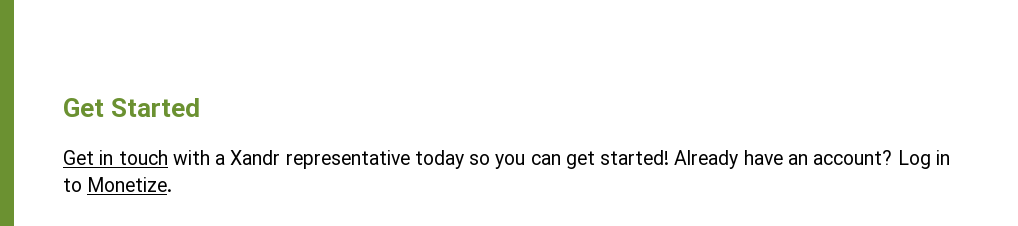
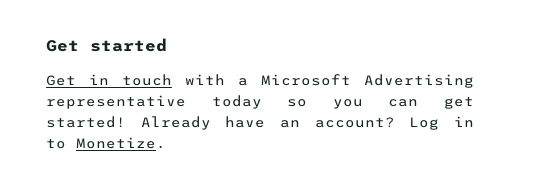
[63,98,201,117] Get Started -> [46,38,167,52] Get started
[230,150,281,165] Xandr -> [261,74,474,88] Microsoft Advertising

